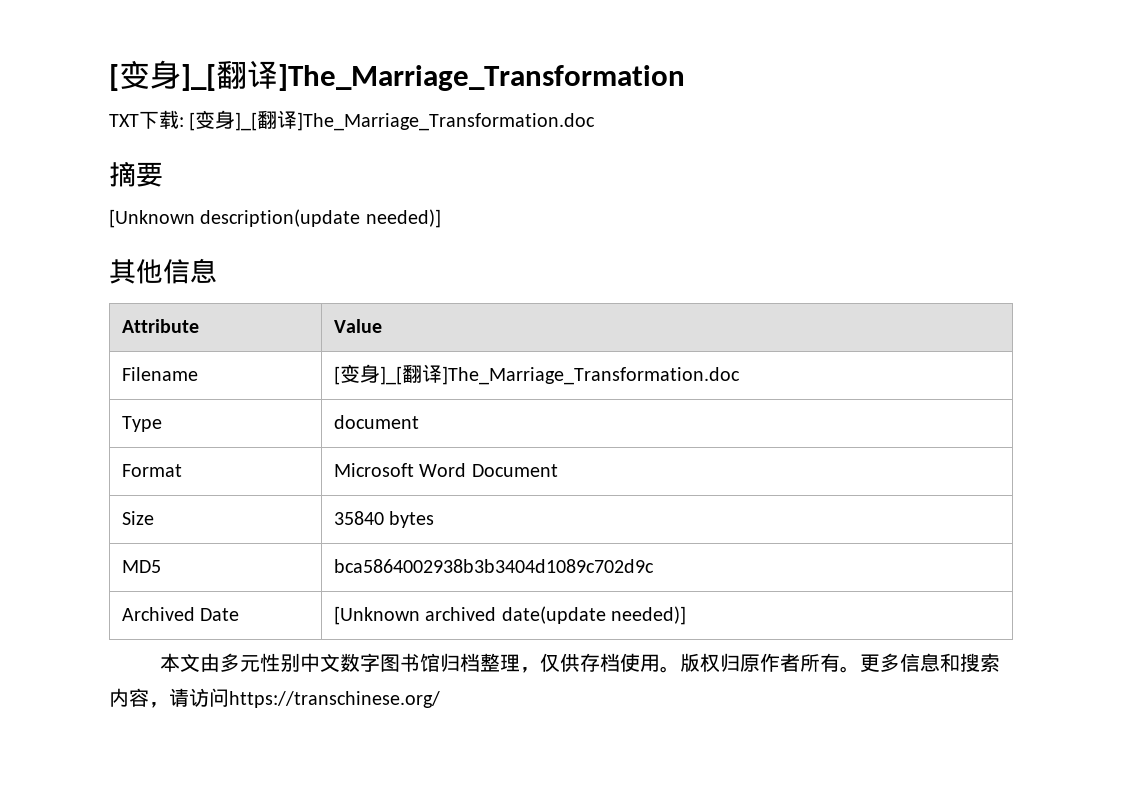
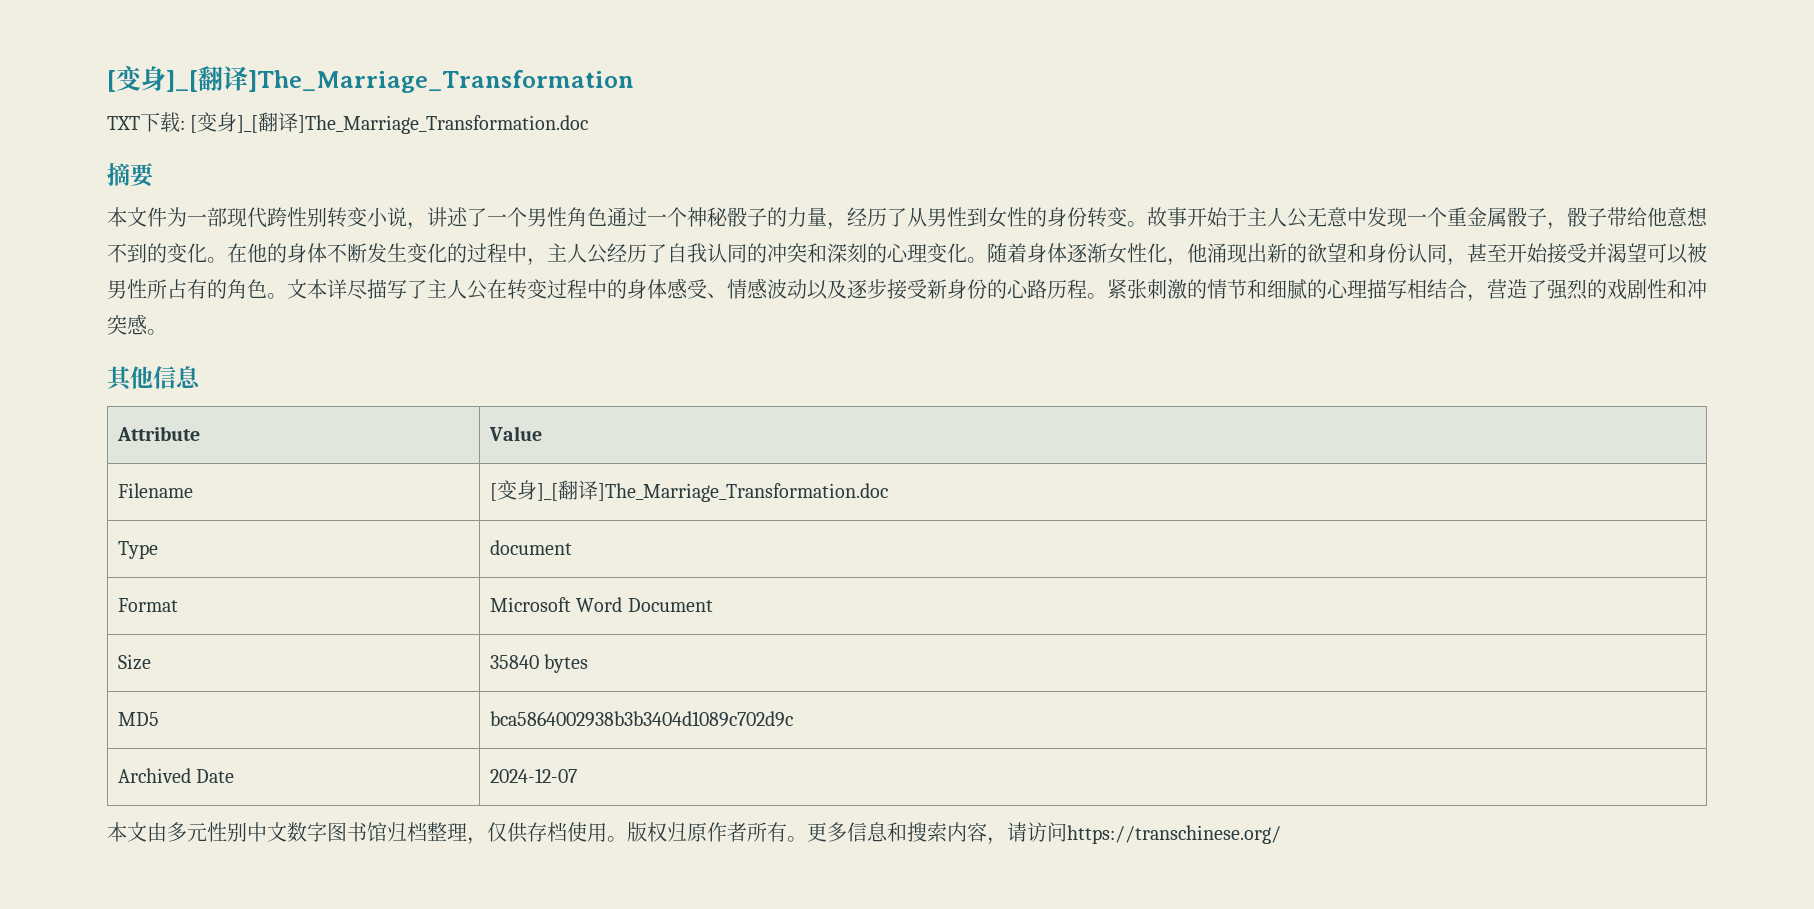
[109,209,441,228] [Unknown description(update needed)] -> [107,207,1708,230] [107,243,1707,266] [107,278,1707,302] [107,314,167,335] 本文件为一部现代跨性别转变小说，讲述了一个男性角色通过一个神秘骰子的力量，经历了从男性到女性的身份转变。故事开始于主人公无意中发现一个重金属骰子，骰子带给他意想不到的变化。在他的身体不断发生变化的过程中，主人公经历了自我认同的冲突和深刻的心理变化。随着身体逐渐女性化，他涌现出新的欲望和身份认同，甚至开始接受并渴望可以被男性所占有的角色。文本详尽描写了主人公在转变过程中的身体感受、情感波动以及逐步接受新身份的心路历程。紧张刺激的情节和细腻的心理描写相结合，营造了强烈的戏剧性和冲突感。
[333,606,687,625] [Unknown archived date(update needed)] -> [489,768,577,783] 2024-12-07

